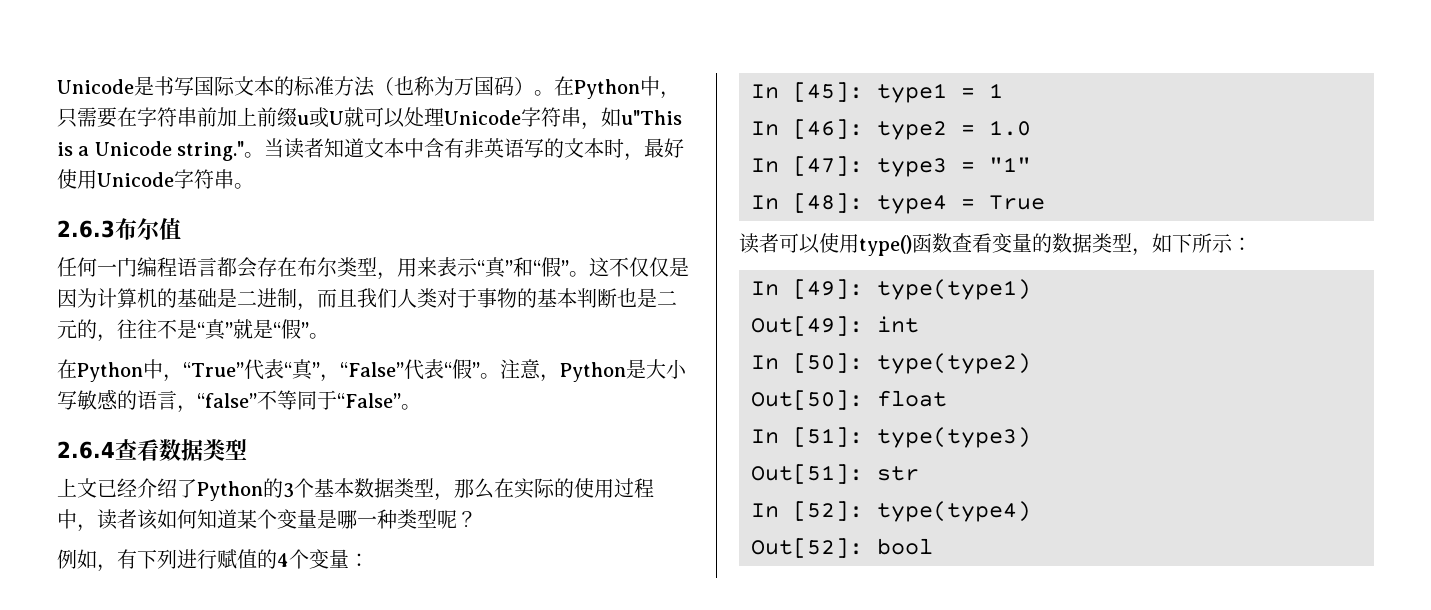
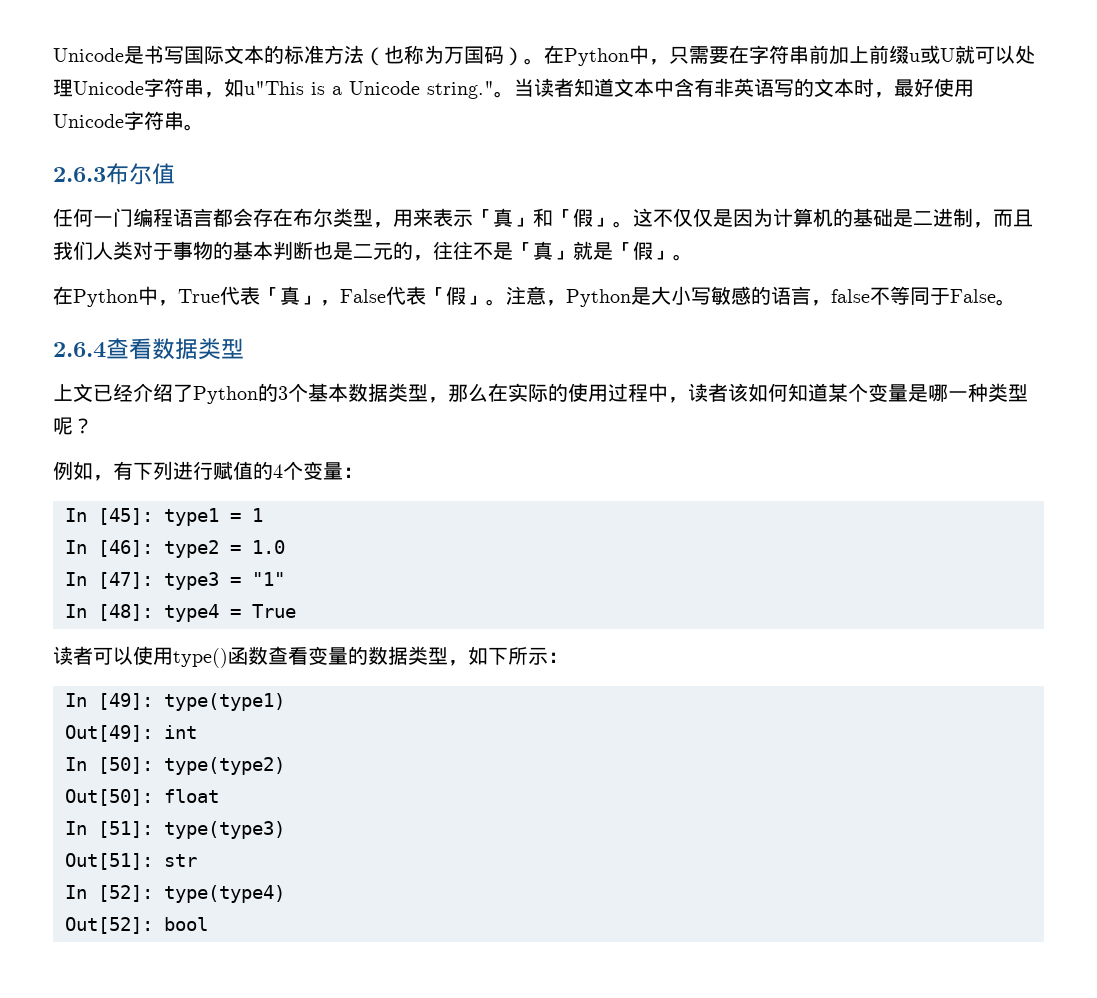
[477,257,569,278] “真”和“假” -> [473,208,613,227] 「真」和「假」
[197,319,329,340] [57,359,480,382] “真”就是“假”。 // 在Python中，“True”代表“真”，“False”代表“假” -> [513,241,693,261] [53,286,486,307] 「真」就是「假」。 // 在Python中，True代表「真」，False代表「假」
[197,393,257,408] “false” -> [831,289,870,303] false
[337,393,401,408] “False” -> [950,289,996,303] False

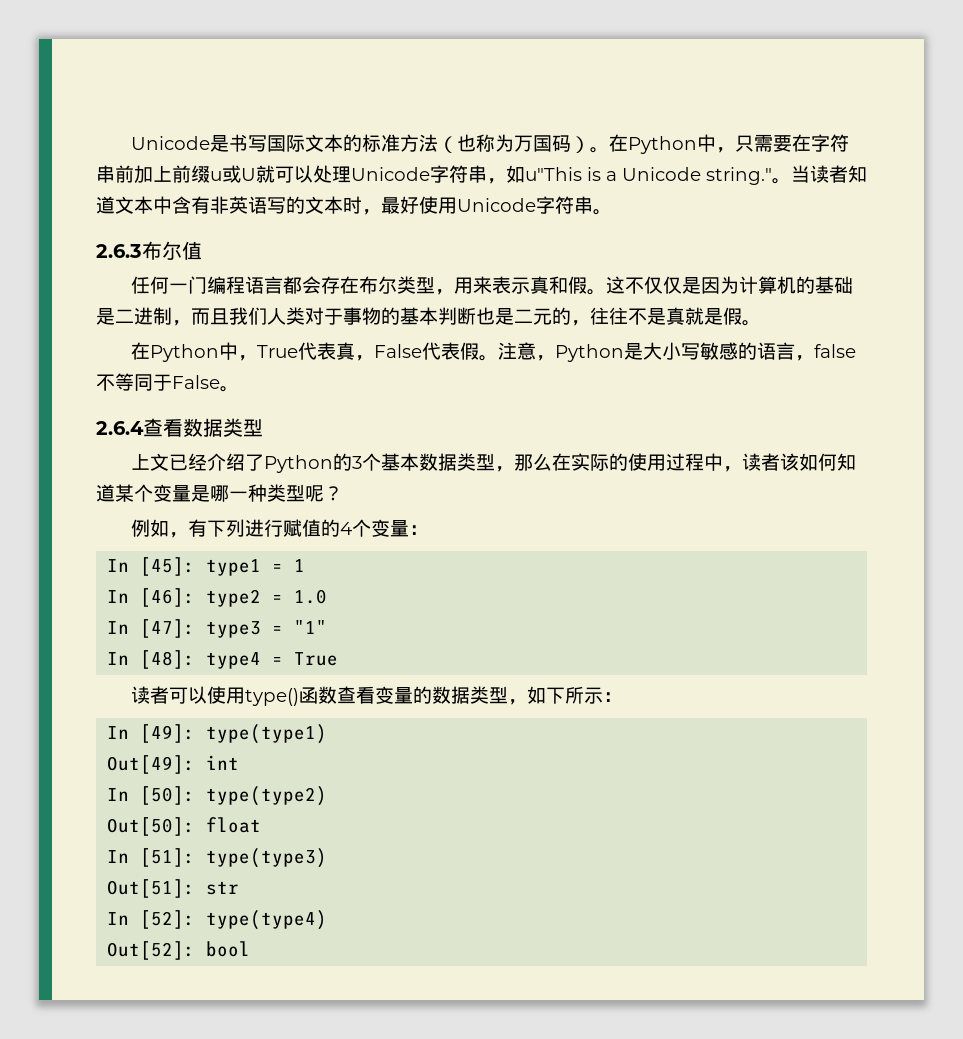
[473,208,613,227] 「真」和「假」 -> [530,276,588,294] 真和假
[513,241,673,260] 「真」就是「假」 -> [666,307,742,325] 真就是假
[260,286,320,305] 「真」 -> [336,342,356,360] 真
[426,286,486,305] 「假」 -> [460,342,480,360] 假

